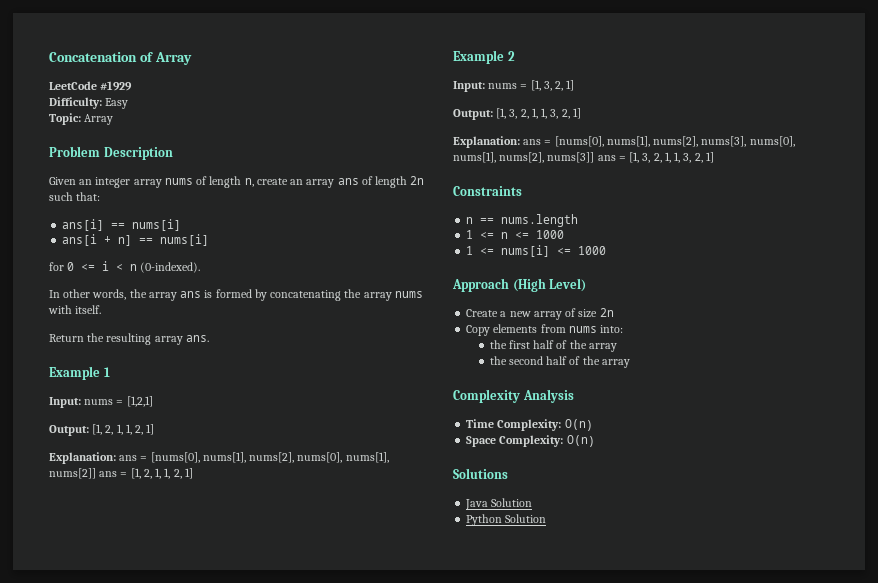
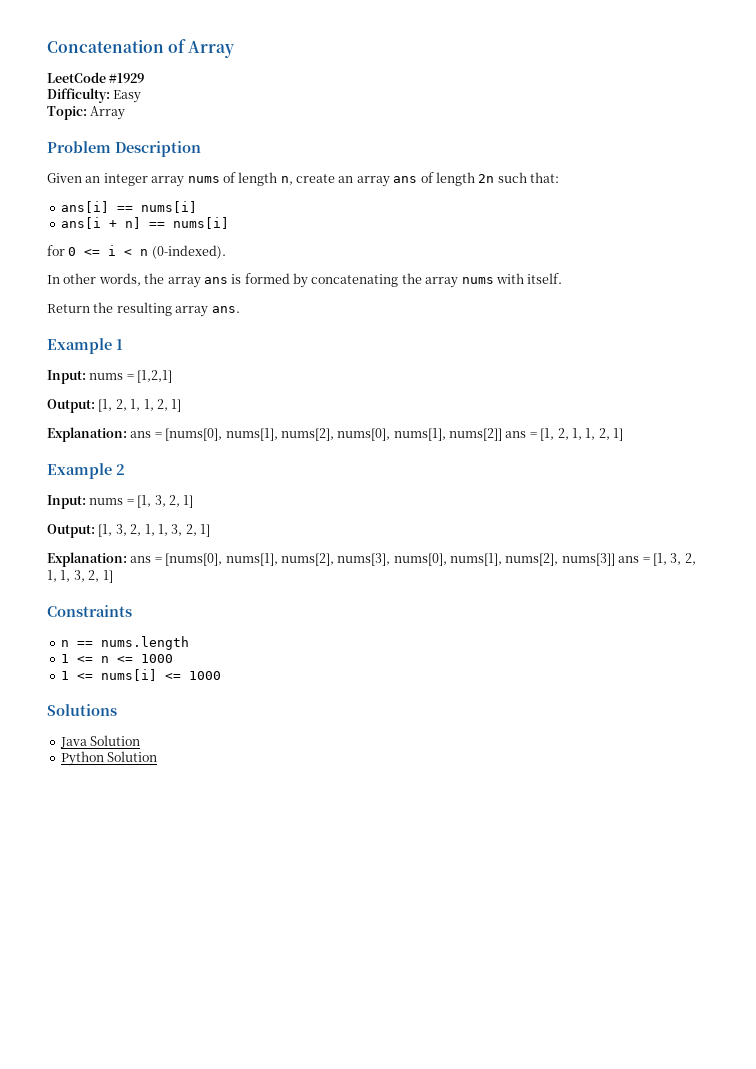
[452,278,587,292] [466,308,614,320] [466,324,624,336] [489,340,617,352] [489,356,630,368] [453,389,574,403] [466,419,593,431] [466,435,595,447] // Approach (High Level) // Create a new array of size 2n // Copy elements from nums into: // the first half of the array // the second half of the array // Complexity Analysis // Time Complexity: O(n) // Space Complexity: O(n) -> (221, 675) none

